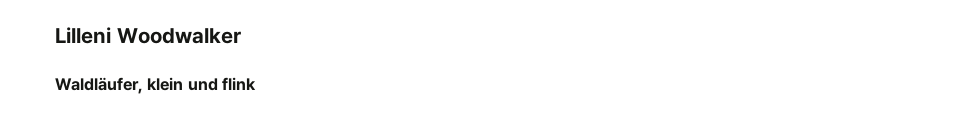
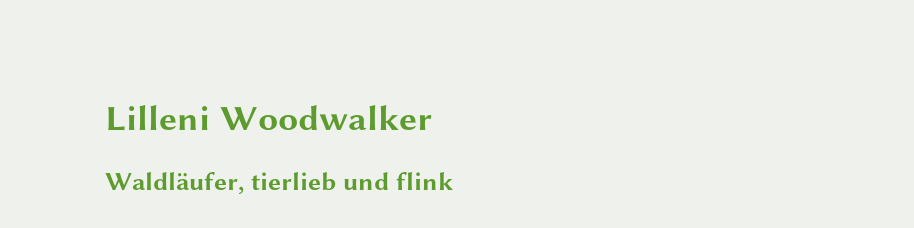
[147,77,184,91] klein -> [251,172,337,191] tierlieb

